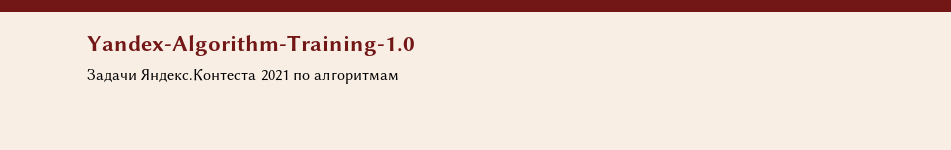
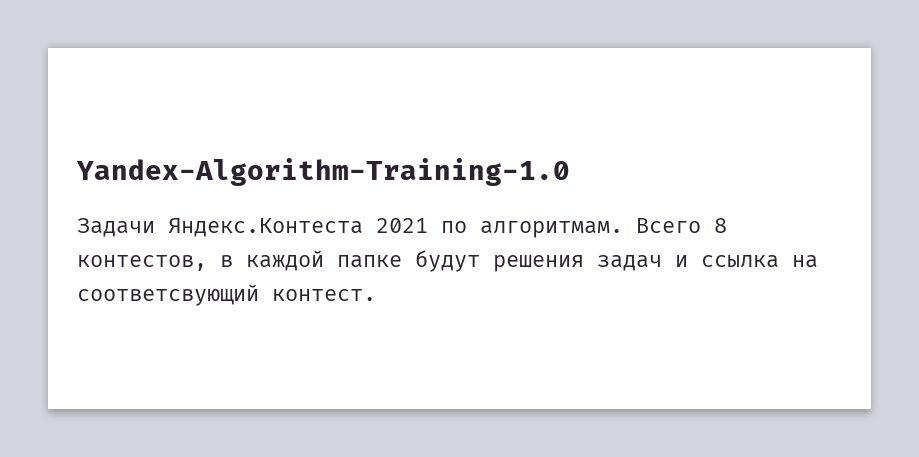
[314,72,400,84] алгоритмам -> [480,218,727,238] [77,250,818,272] [77,284,376,306] алгоритмам. Всего 8 контестов, в каждой папке будут решения задач и ссылка на соответсвующий контест.

